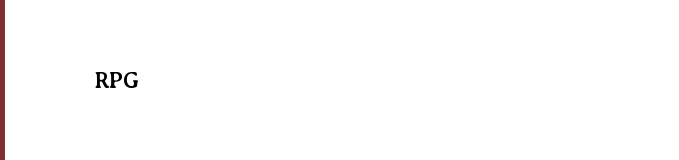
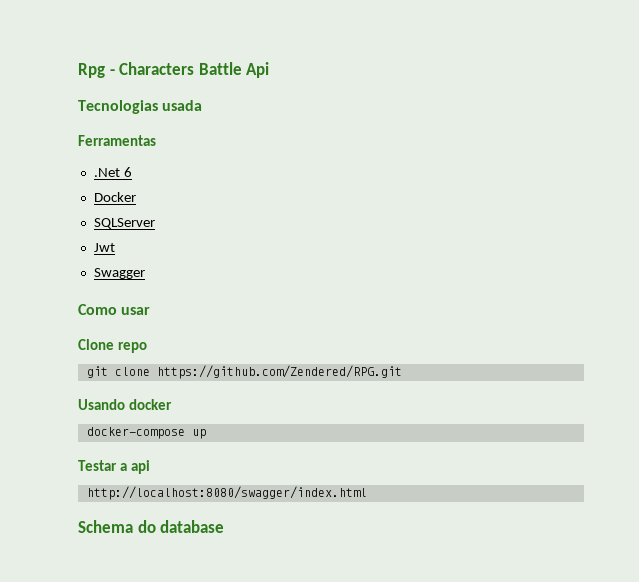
[95,72,139,88] RPG -> [78,62,270,78] [78,100,203,114] [78,135,156,146] [93,167,132,177] [93,192,136,202] [93,218,155,229] [93,243,115,252] [93,268,145,279] [78,304,151,315] [78,339,148,353] [86,365,402,379] [78,399,173,410] [86,427,206,439] [78,460,151,474] [86,486,367,500] [78,520,225,533] Rpg - Characters Battle Api // Tecnologias usada // Ferramentas // .Net 6 // Docker // SQLServer // Jwt // Swagger // Como usar // Clone repo // git clone https://github.com/Zendered/RPG.git // Usando docker // docker-compose up // Testar a api // http://localhost:8080/swagger/index.html // Schema do database

